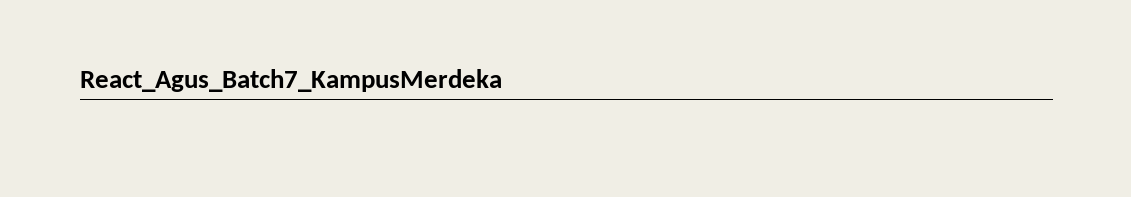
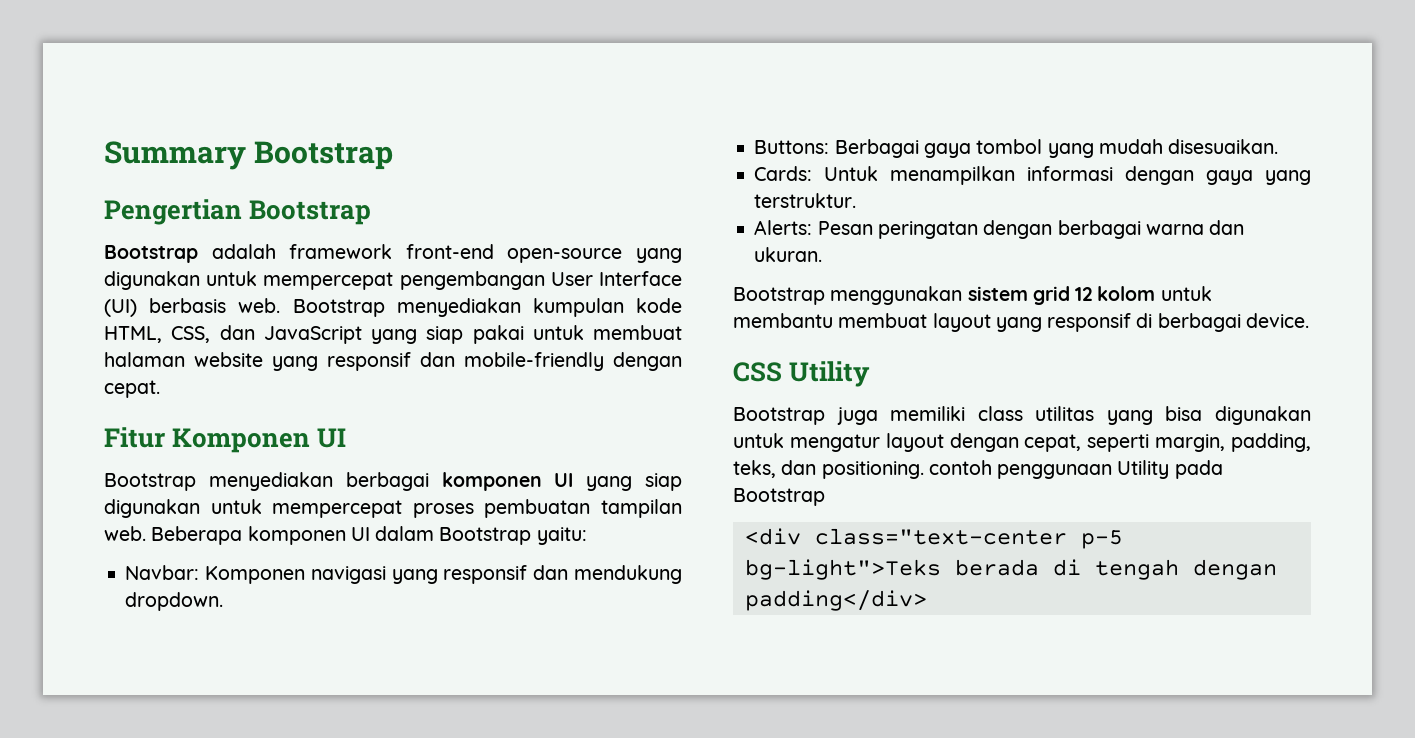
[80,69,502,92] React_Agus_Batch7_KampusMerdeka -> [104,141,394,170] [104,199,372,225] [104,244,682,263] [104,271,682,290] [104,298,682,317] [104,325,682,344] [104,352,682,371] [104,380,160,398] [104,427,347,453] [104,472,682,491] [104,499,682,518] [104,526,587,545] [125,565,682,584] [125,592,224,611] [754,139,1279,158] [754,166,1311,185] [754,193,857,208] [754,220,1245,239] [754,247,823,262] [733,286,1212,305] [733,313,1309,332] [733,361,871,387] [733,406,1311,425] [733,433,1311,452] [733,460,1223,479] [733,488,825,506] [744,528,1123,549] [744,559,1277,580] [744,590,927,611] Summary Bootstrap // Pengertian Bootstrap // Bootstrap adalah framework front-end open-source yang digunakan untuk mempercepat pengembangan User Interface (UI) berbasis web. Bootstrap menyediakan kumpulan kode HTML, CSS, dan JavaScript yang siap pakai untuk membuat halaman website yang responsif dan mobile-friendly dengan cepat. // Fitur Komponen UI // Bootstrap menyediakan berbagai komponen UI yang siap digunakan untuk mempercepat proses pembuatan tampilan web. Beberapa komponen UI dalam Bootstrap yaitu: // Navbar: Komponen navigasi yang responsif dan mendukung dropdown. // Buttons: Berbagai gaya tombol yang mudah disesuaikan. // Cards: Untuk menampilkan informasi dengan gaya yang terstruktur. // Alerts: Pesan peringatan dengan berbagai warna dan ukuran. // Bootstrap menggunakan sistem grid 12 kolom untuk membantu membuat layout yang responsif di berbagai device. // CSS Utility // Bootstrap juga memiliki class utilitas yang bisa digunakan untuk mengatur layout dengan cepat, seperti margin, padding, teks, dan positioning. contoh penggunaan Utility pada Bootstrap // <div class="text-center p-5 bg-light">Teks berada di tengah dengan padding</div>

